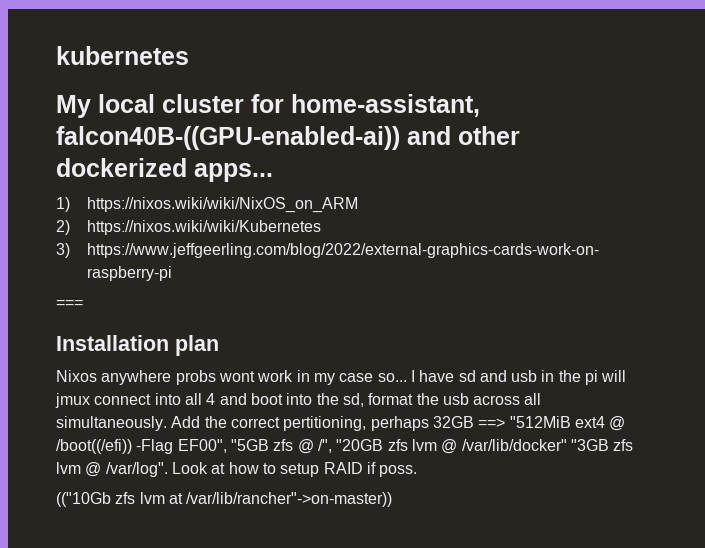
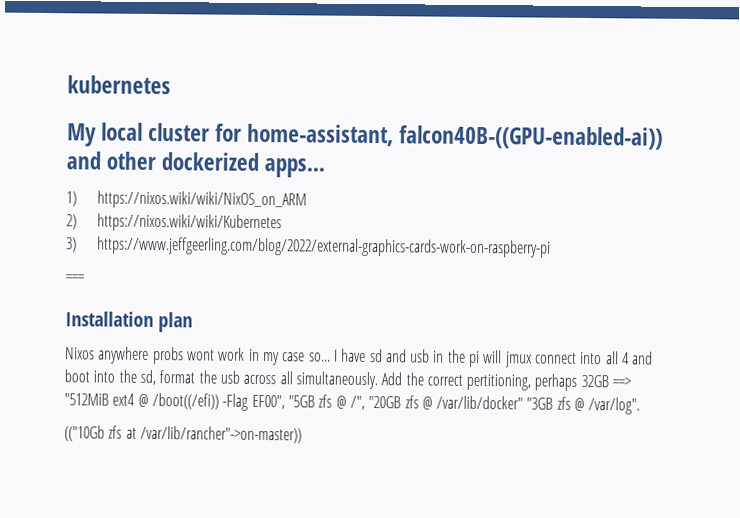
[411,439,437,451] lvm -> (419, 402) none
[56,462,81,474] lvm -> (571, 403) none
[171,462,418,477] Look at how to setup RAID if poss. -> (641, 406) none
[139,492,165,504] lvm -> (123, 432) none

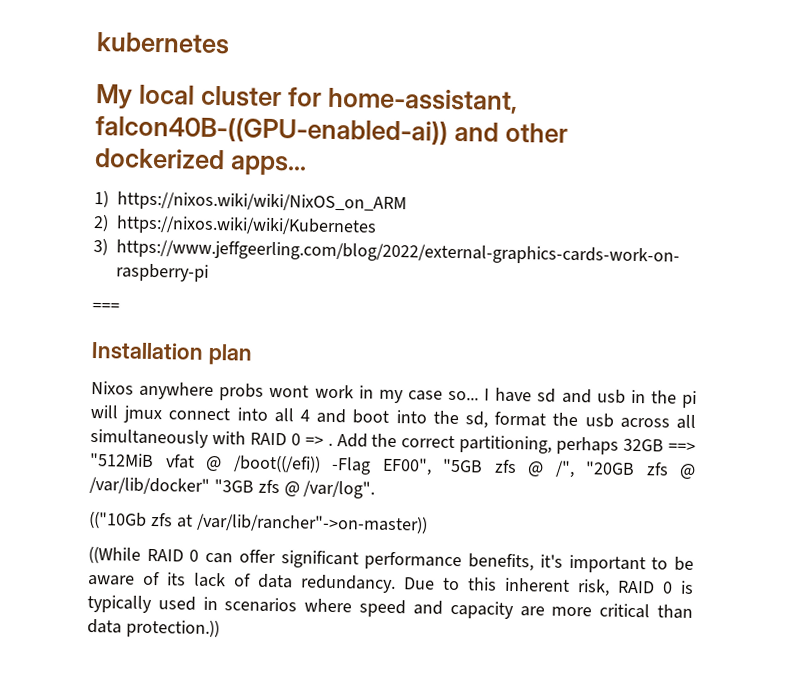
[295,371,378,390] simultaneously. -> [90,428,333,448] simultaneously with RAID 0 => .
[466,373,532,391] pertitioning, -> [459,435,553,454] partitioning,
[112,393,136,406] ext4 -> [164,454,195,469] vfat
(302, 434) none -> [88,545,695,574] [88,571,694,597] [87,594,693,620] [87,618,220,639] // ((While RAID 0 can offer significant performance benefits, it's important to be aware of its lack of data redundancy. Due to this inherent risk, RAID 0 is typically used in scenarios where speed and capacity are more critical than data protection.))

